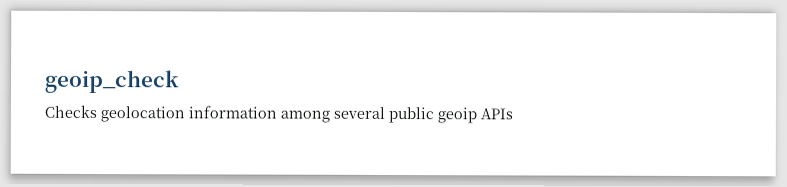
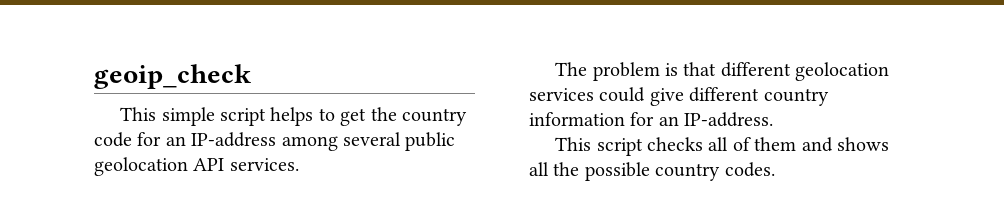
[44,104,513,124] Checks geolocation information among several public geoip APIs -> [120,107,468,126] [94,132,456,151] [94,157,299,176] [555,62,890,81] [529,87,829,106] [529,112,774,127] [555,137,890,156] [529,162,775,181] This simple script helps to get the country code for an IP-address among several public geolocation API services. // The problem is that different geolocation services could give different country information for an IP-address. // This script checks all of them and shows all the possible country codes.

